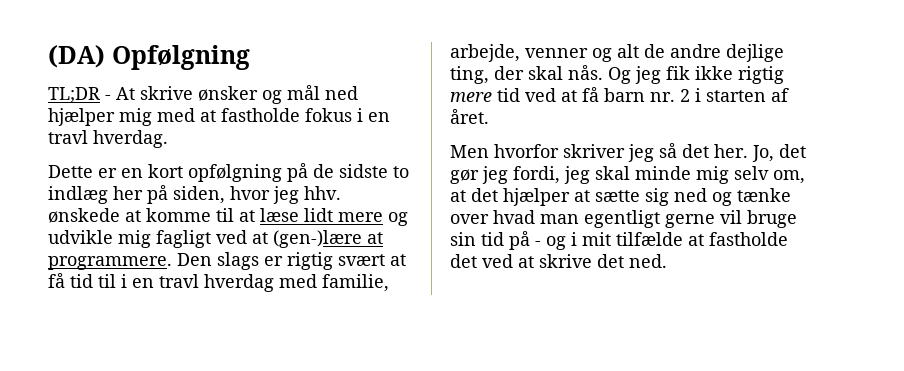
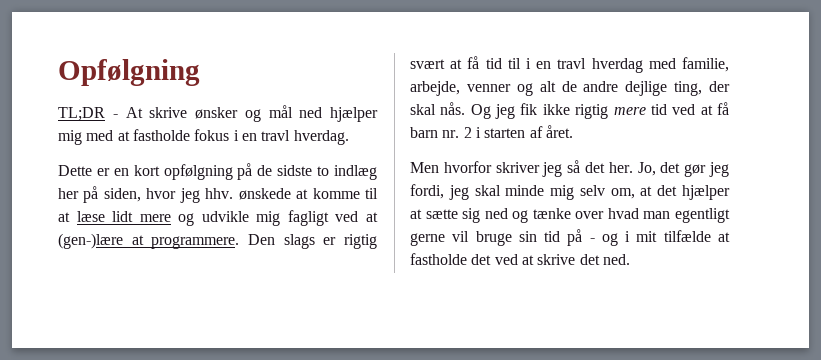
[48,45,105,68] (DA) -> (58, 72) none

